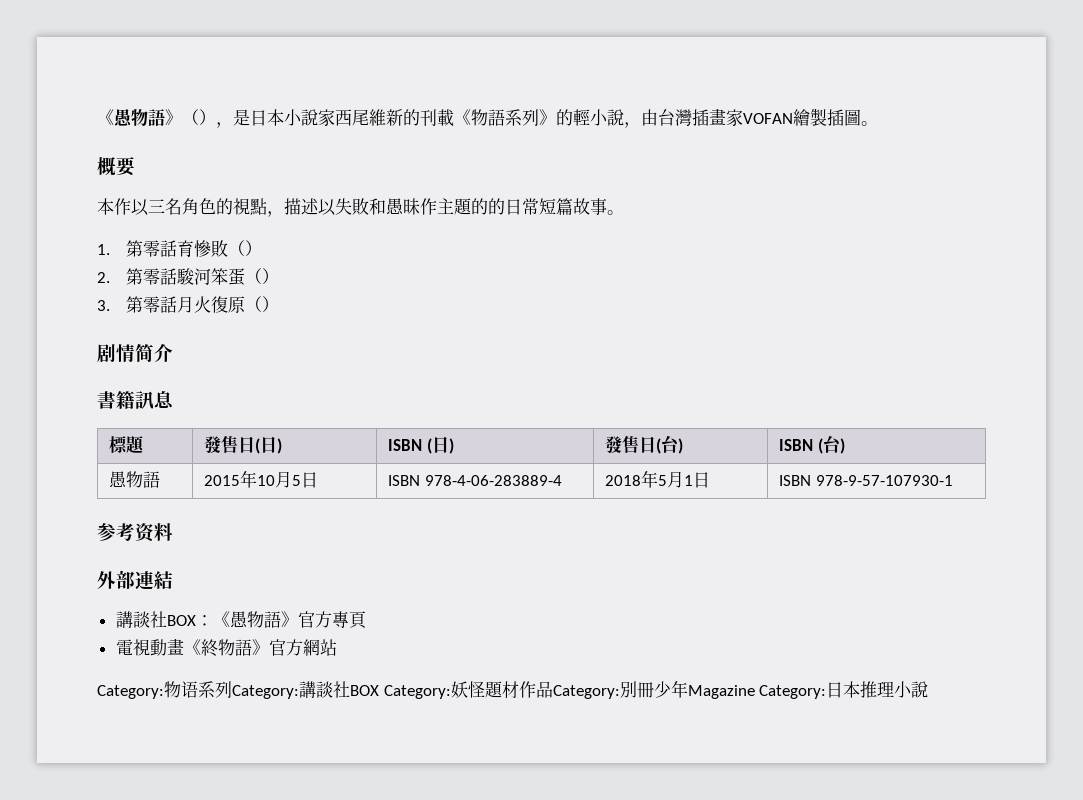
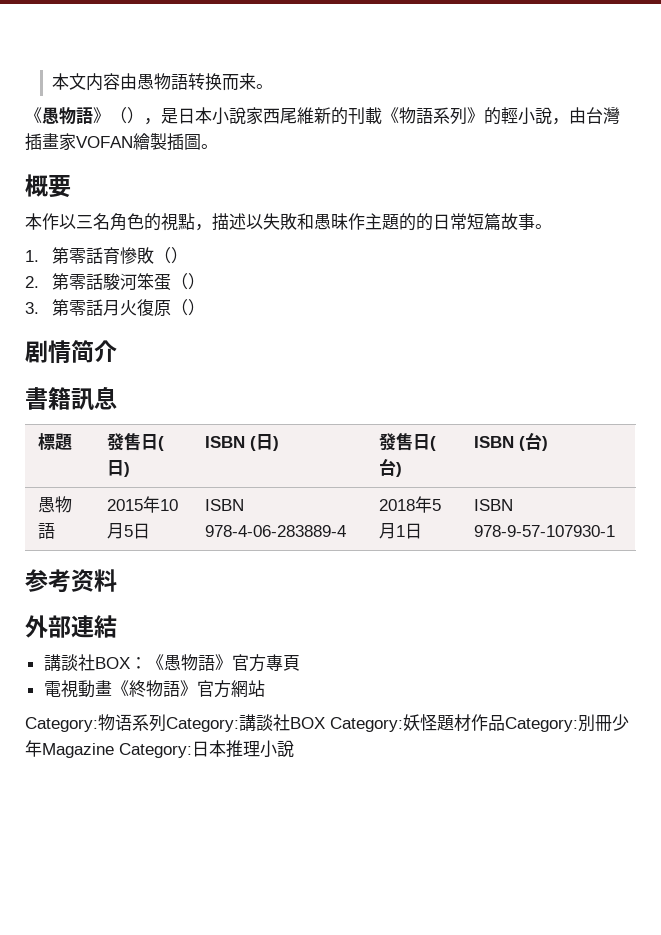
(97, 117) none -> [52,73,274,91] 本文内容由愚物語转换而来。 //

